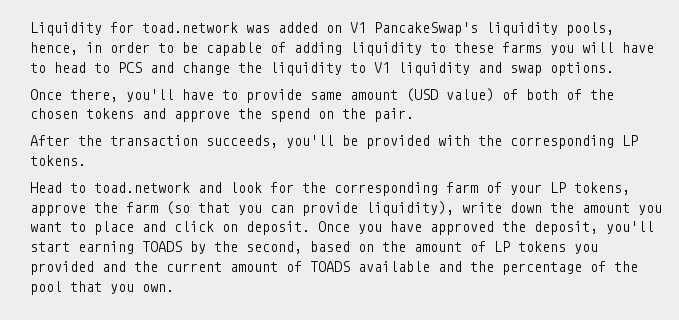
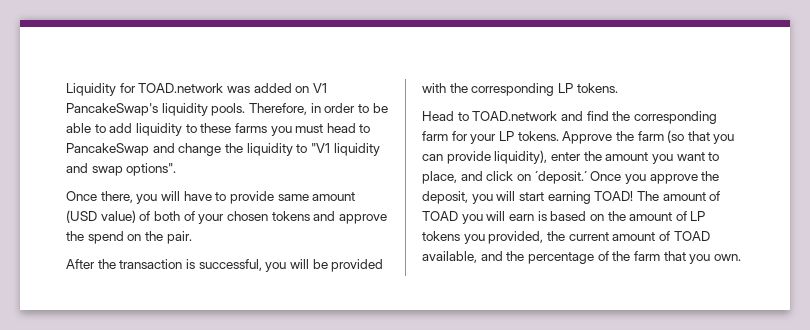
[142,22,238,33] toad.network -> [138,83,224,93] TOAD.network
[566,22,614,36] [30,42,78,55] pools, hence, -> [211,103,307,116] pools. Therefore,
[206,42,342,56] capable of adding -> [66,123,133,133] able to add
[582,42,654,53] [30,63,46,73] will have to -> [295,124,324,133] must
[118,62,142,73] PCS -> [66,143,149,156] PancakeSwap
[374,62,390,73] V1 -> [310,143,330,153] "V1
[550,62,614,76] options. -> [126,163,177,176] options".
[126,89,174,102] you'll -> [136,191,180,204] you will
[590,89,614,100] the -> [198,214,225,224] your
[206,135,334,148] succeeds, you'll -> [185,259,309,272] is successful, you will
[94,182,294,193] toad.network and look for -> [472,111,609,121] TOAD.network and find
[486,182,502,193] of -> [451,131,468,141] for
[574,182,630,195] [30,204,86,216] tokens, approve -> [517,131,613,144] tokens. Approve
[462,202,542,213] write down -> [550,152,581,161] enter
[94,221,134,235] place -> [422,171,457,184] place,
[246,221,310,235] deposit. -> [534,171,587,184] ´deposit.´
[390,221,654,235] [30,241,302,254] have approved the deposit, you'll start earning TOADS by the second, -> [649,171,720,184] [422,191,721,204] [422,211,547,224] approve the deposit, you will start earning TOAD! The amount of TOAD you will earn is
[30,261,126,275] provided and -> [488,231,544,244] provided,
[310,261,430,272] TOADS available -> [673,231,710,241] [422,251,477,263] TOAD available,
[30,281,62,295] pool -> [633,251,660,261] farm

